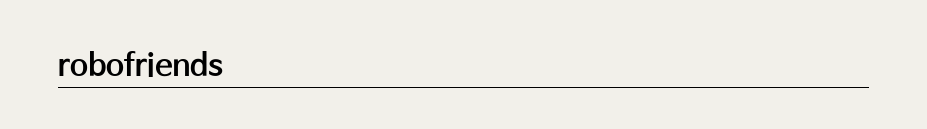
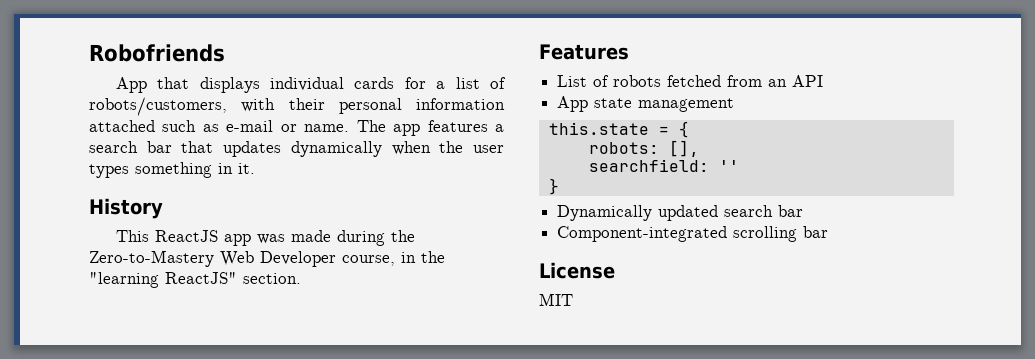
[58,51,223,77] robofriends -> [89,44,225,62] [115,77,506,93] [89,97,505,116] [89,120,505,136] [89,141,505,157] [89,162,255,178] [89,198,163,219] [115,230,415,246] [89,250,445,267] [89,272,301,288] [539,44,629,60] [557,75,824,87] [557,96,735,112] [548,121,689,138] [588,140,699,157] [588,159,739,172] [548,178,559,195] [557,205,804,221] [557,226,829,242] [539,262,615,279] [539,293,573,306] Robofriends // App that displays individual cards for a list of robots/customers, with their personal information attached such as e-mail or name. The app features a search bar that updates dynamically when the user types something in it. // History // This ReactJS app was made during the Zero-to-Mastery Web Developer course, in the "learning ReactJS" section. // Features // List of robots fetched from an API // App state management // this.state = { // robots: [], // searchfield: '' // } // Dynamically updated search bar // Component-integrated scrolling bar // License // MIT

